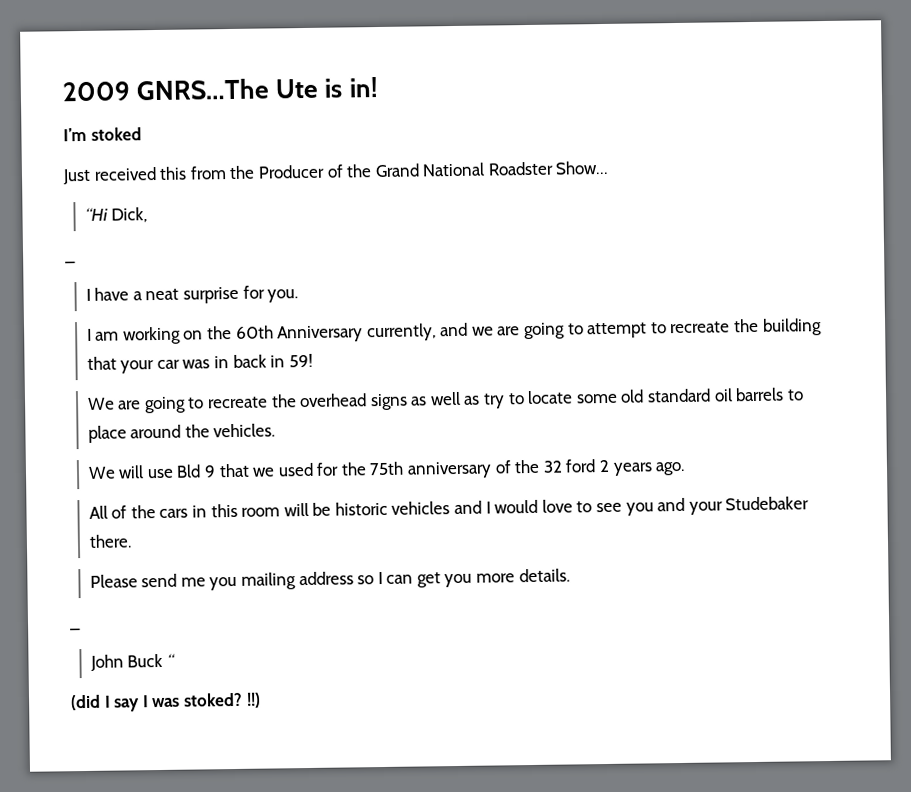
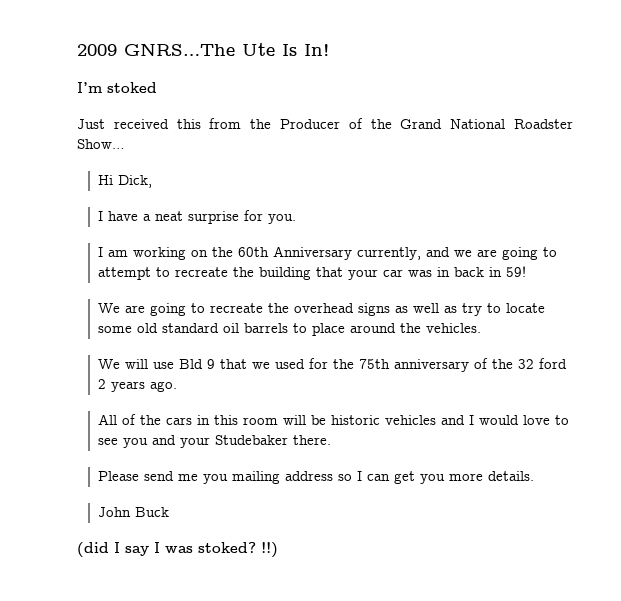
[324,77,378,98] is in! -> [282,44,330,56] Is In!
[84,207,108,221] “Hi -> [98,175,114,185] Hi
[65,261,76,264] // _ -> (153, 181) none
[70,628,81,631] // _ -> (535, 476) none
[166,653,175,667] “ -> (170, 512) none

